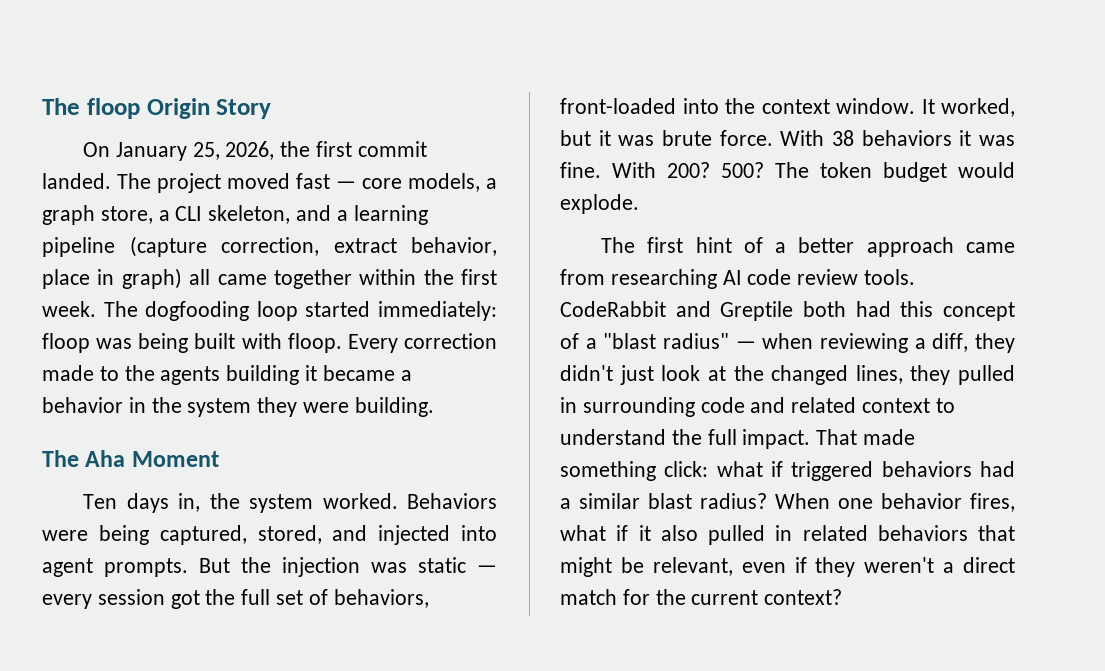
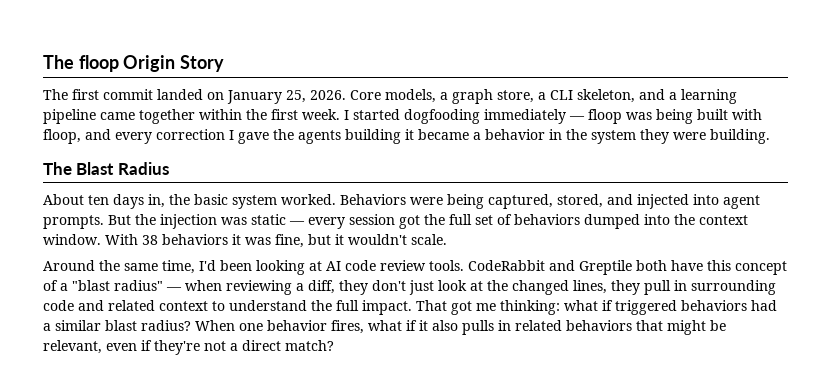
[83,141,427,161] [42,173,402,193] On January 25, 2026, the first commit landed. The project moved fast — core -> [43,89,381,104] The first commit landed on January 25, 2026. Core
[129,236,497,257] [42,268,211,289] (capture correction, extract behavior, place in graph) all -> (96, 116) none
[103,301,497,321] The dogfooding loop started immediately: -> [344,109,585,124] I started dogfooding immediately —
[287,333,497,353] [42,365,119,381] floop. Every correction made to -> [43,129,269,144] floop, and every correction I gave
[85,450,219,467] [83,494,118,509] Aha Moment // Ten -> [76,162,169,175] [43,194,109,205] Blast Radius // About ten
(240, 501) none -> [194,194,228,205] basic
[333,589,429,608] [560,98,676,114] behaviors, front-loaded -> [514,214,640,229] behaviors dumped
[921,98,1015,117] [560,130,773,146] It worked, but it was brute force. -> (101, 239) none
[560,162,1015,182] [560,194,639,214] [601,237,1015,257] [560,269,717,289] fine. With 200? 500? The token budget would explode. // The first hint of a better approach came from researching -> [275,234,447,248] [43,260,322,275] fine, but it wouldn't scale. // Around the same time, I'd been looking at
[855,301,891,317] had -> [671,260,703,271] have
[560,365,613,381] didn't -> [372,280,406,291] don't
[958,365,1015,385] pulled -> [644,280,671,295] pull
[863,429,916,445] [560,461,709,481] made something click: -> [451,300,560,315] got me thinking:
[708,525,765,545] pulled -> [462,320,494,335] pulls
[815,557,1015,577] [560,589,843,605] they weren't a direct match for the current context? -> [154,340,334,355] they're not a direct match?

